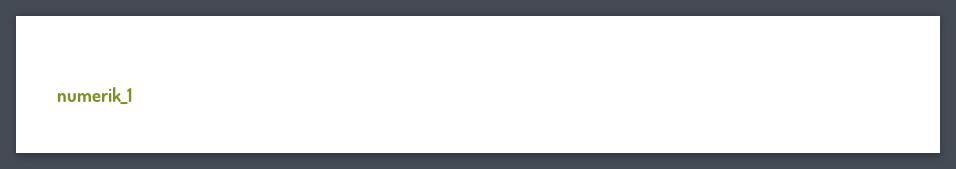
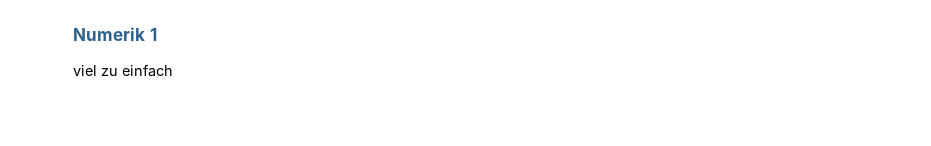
[57,87,132,104] numerik_1 -> [73,27,157,41] [73,64,173,77] Numerik 1 // viel zu einfach

